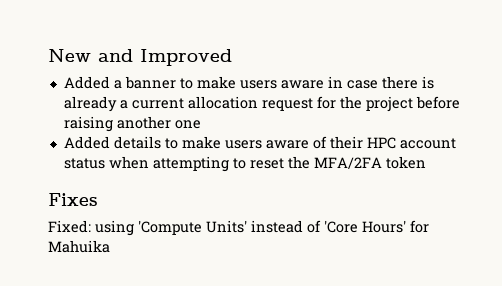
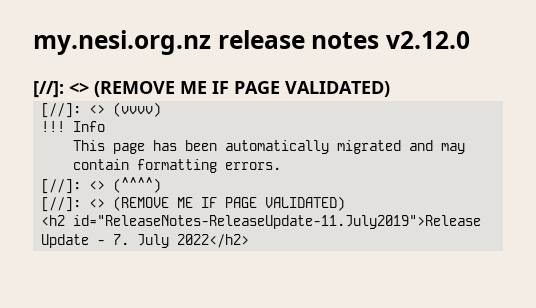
[48,49,232,66] [63,76,434,89] [63,96,460,112] [63,116,201,132] [63,136,456,149] [63,156,426,172] [48,193,98,206] [48,220,429,236] [48,240,110,253] New and Improved // Added a banner to make users aware in case there is already a current allocation request for the project before raising another one // Added details to make users aware of their HPC account status when attempting to reset the MFA/2FA token // Fixes // Fixed: using 'Compute Units' instead of 'Core Hours' for Mahuika -> [33,30,470,55] [33,81,390,98] [41,102,162,118] [41,121,106,132] [73,140,466,154] [73,159,282,173] [41,177,162,194] [41,196,346,212] [41,215,482,229] [41,234,250,248] my.nesi.org.nz release notes v2.12.0 // [//]: <> (REMOVE ME IF PAGE VALIDATED) // [//]: <> (vvvv) // !!! Info // This page has been automatically migrated and may contain formatting errors. // [//]: <> (^^^^) // [//]: <> (REMOVE ME IF PAGE VALIDATED) // <h2 id="ReleaseNotes-ReleaseUpdate-11.July2019">Release Update - 7. July 2022</h2>

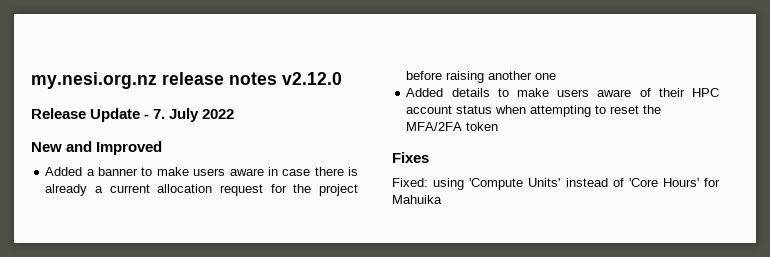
[33,81,390,98] [41,102,162,118] [41,121,106,132] [73,140,466,154] [73,159,282,173] [41,177,162,194] [41,196,346,212] [41,215,482,229] [41,234,250,248] [//]: <> (REMOVE ME IF PAGE VALIDATED) // [//]: <> (vvvv) // !!! Info // This page has been automatically migrated and may contain formatting errors. // [//]: <> (^^^^) // [//]: <> (REMOVE ME IF PAGE VALIDATED) // <h2 id="ReleaseNotes-ReleaseUpdate-11.July2019">Release Update - 7. July 2022</h2> -> [31,108,235,122] [31,141,163,155] [45,167,358,176] [45,184,358,196] [406,71,557,83] [406,88,719,97] [406,105,662,117] [406,122,499,131] [392,152,429,163] [392,178,720,190] [392,195,442,204] Release Update - 7. July 2022 // New and Improved // Added a banner to make users aware in case there is already a current allocation request for the project before raising another one // Added details to make users aware of their HPC account status when attempting to reset the MFA/2FA token // Fixes // Fixed: using 'Compute Units' instead of 'Core Hours' for Mahuika

